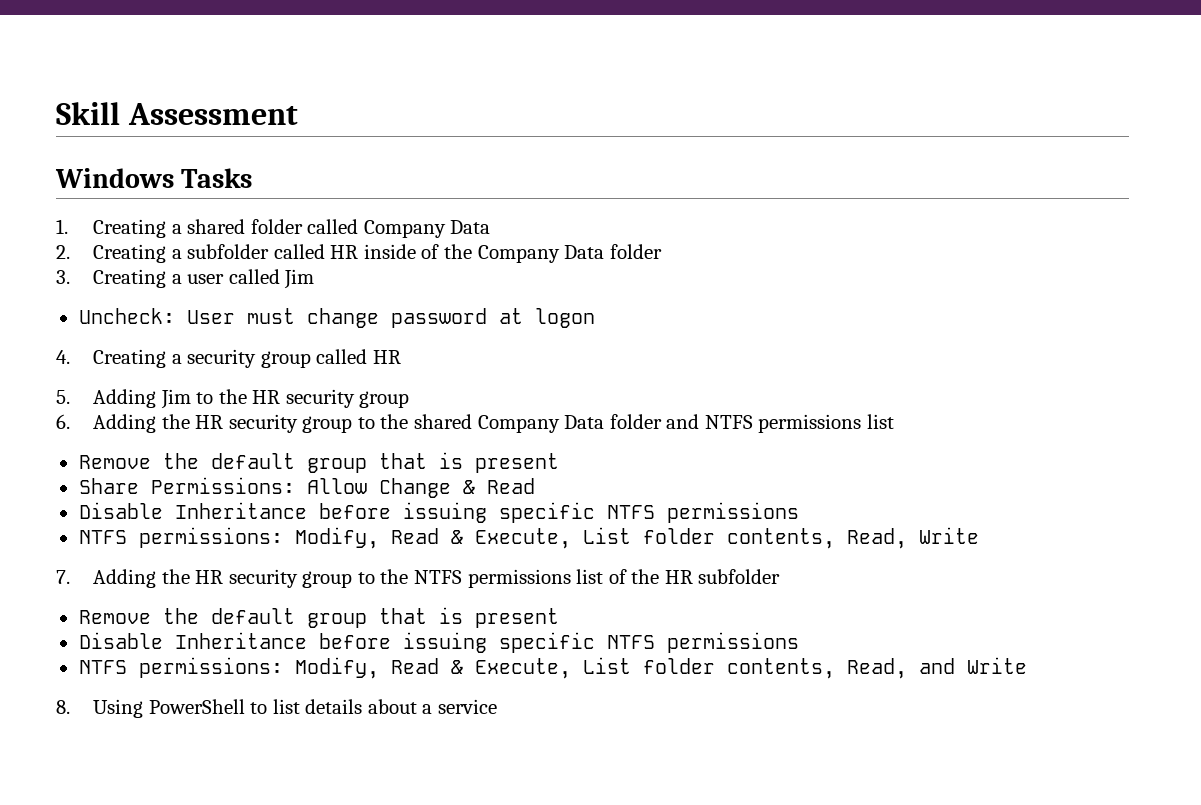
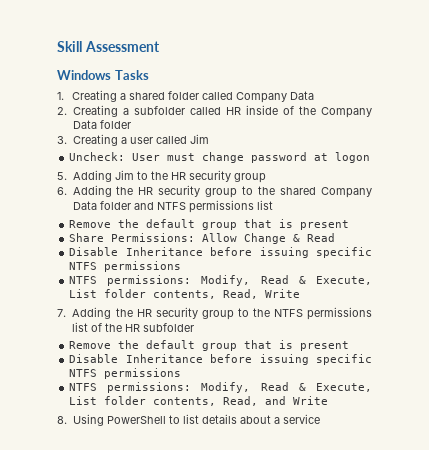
[56,349,401,368] // 4. Creating a security group called HR -> (371, 157) none

